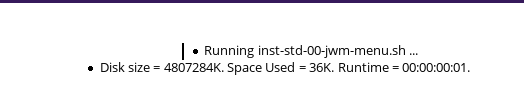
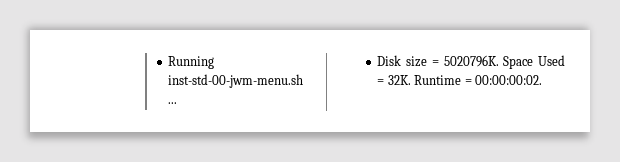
[163,63,224,72] 4807284K. -> [443,55,499,67] 5020796K.
[309,63,335,72] 36K. -> [387,75,411,85] 32K.
[402,63,471,72] 00:00:00:01. -> [475,75,543,85] 00:00:00:02.

